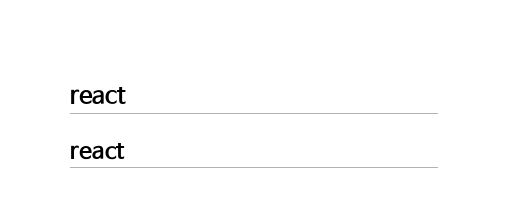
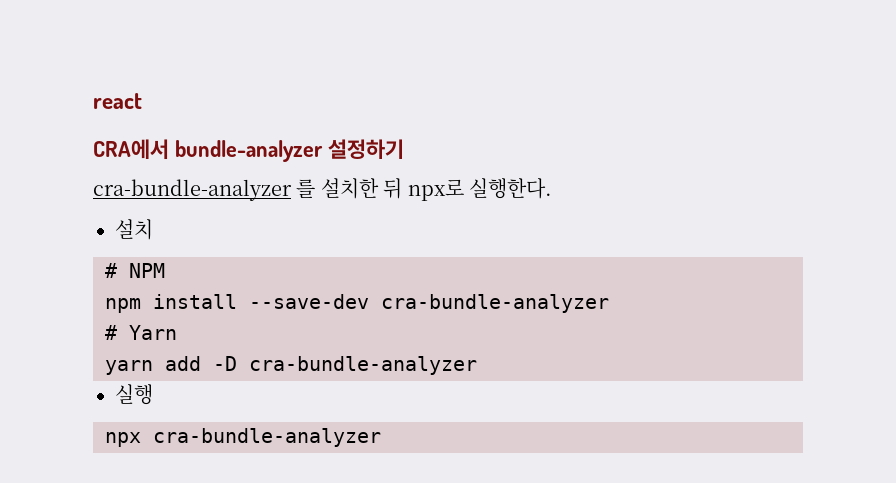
[70,143,125,160] react -> [93,139,404,162] [93,178,552,201] [115,219,153,240] [105,263,165,278] [105,294,609,313] [105,325,177,340] [105,356,477,375] [115,384,153,405] [105,428,381,447] CRA에서 bundle-analyzer 설정하기 // cra-bundle-analyzer 를 설치한 뒤 npx로 실행한다. // 설치 // # NPM // npm install --save-dev cra-bundle-analyzer // # Yarn // yarn add -D cra-bundle-analyzer // 실행 // npx cra-bundle-analyzer

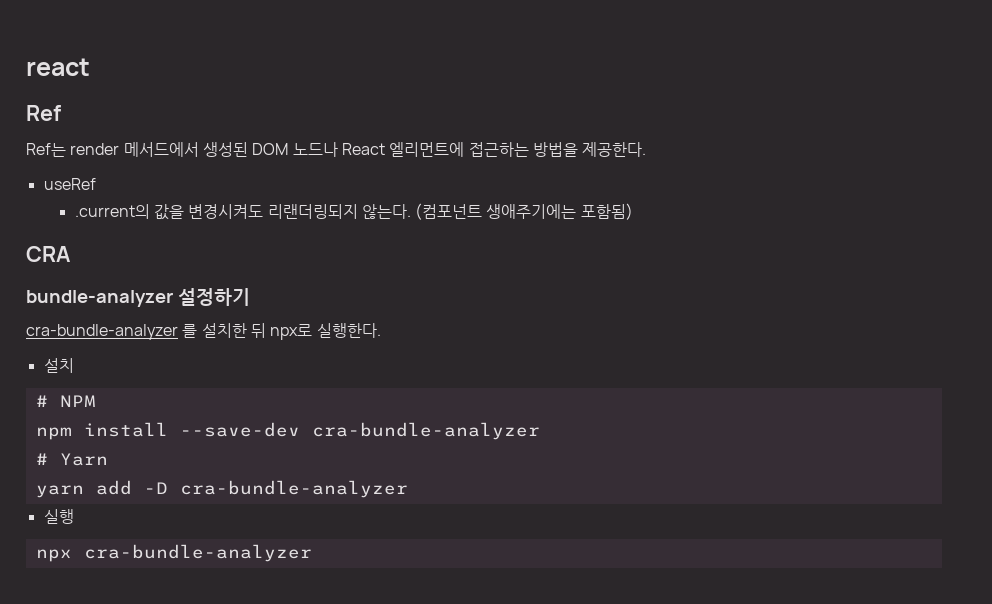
[93,139,169,160] CRA에서 -> [26,105,61,121] [26,142,647,157] [43,178,96,190] [74,203,633,220] [26,246,70,262] Ref // Ref는 render 메서드에서 생성된 DOM 노드나 React 엘리먼트에 접근하는 방법을 제공한다. // useRef // .current의 값을 변경시켜도 리랜더링되지 않는다. (컴포넌트 생애주기에는 포함됨) // CRA //

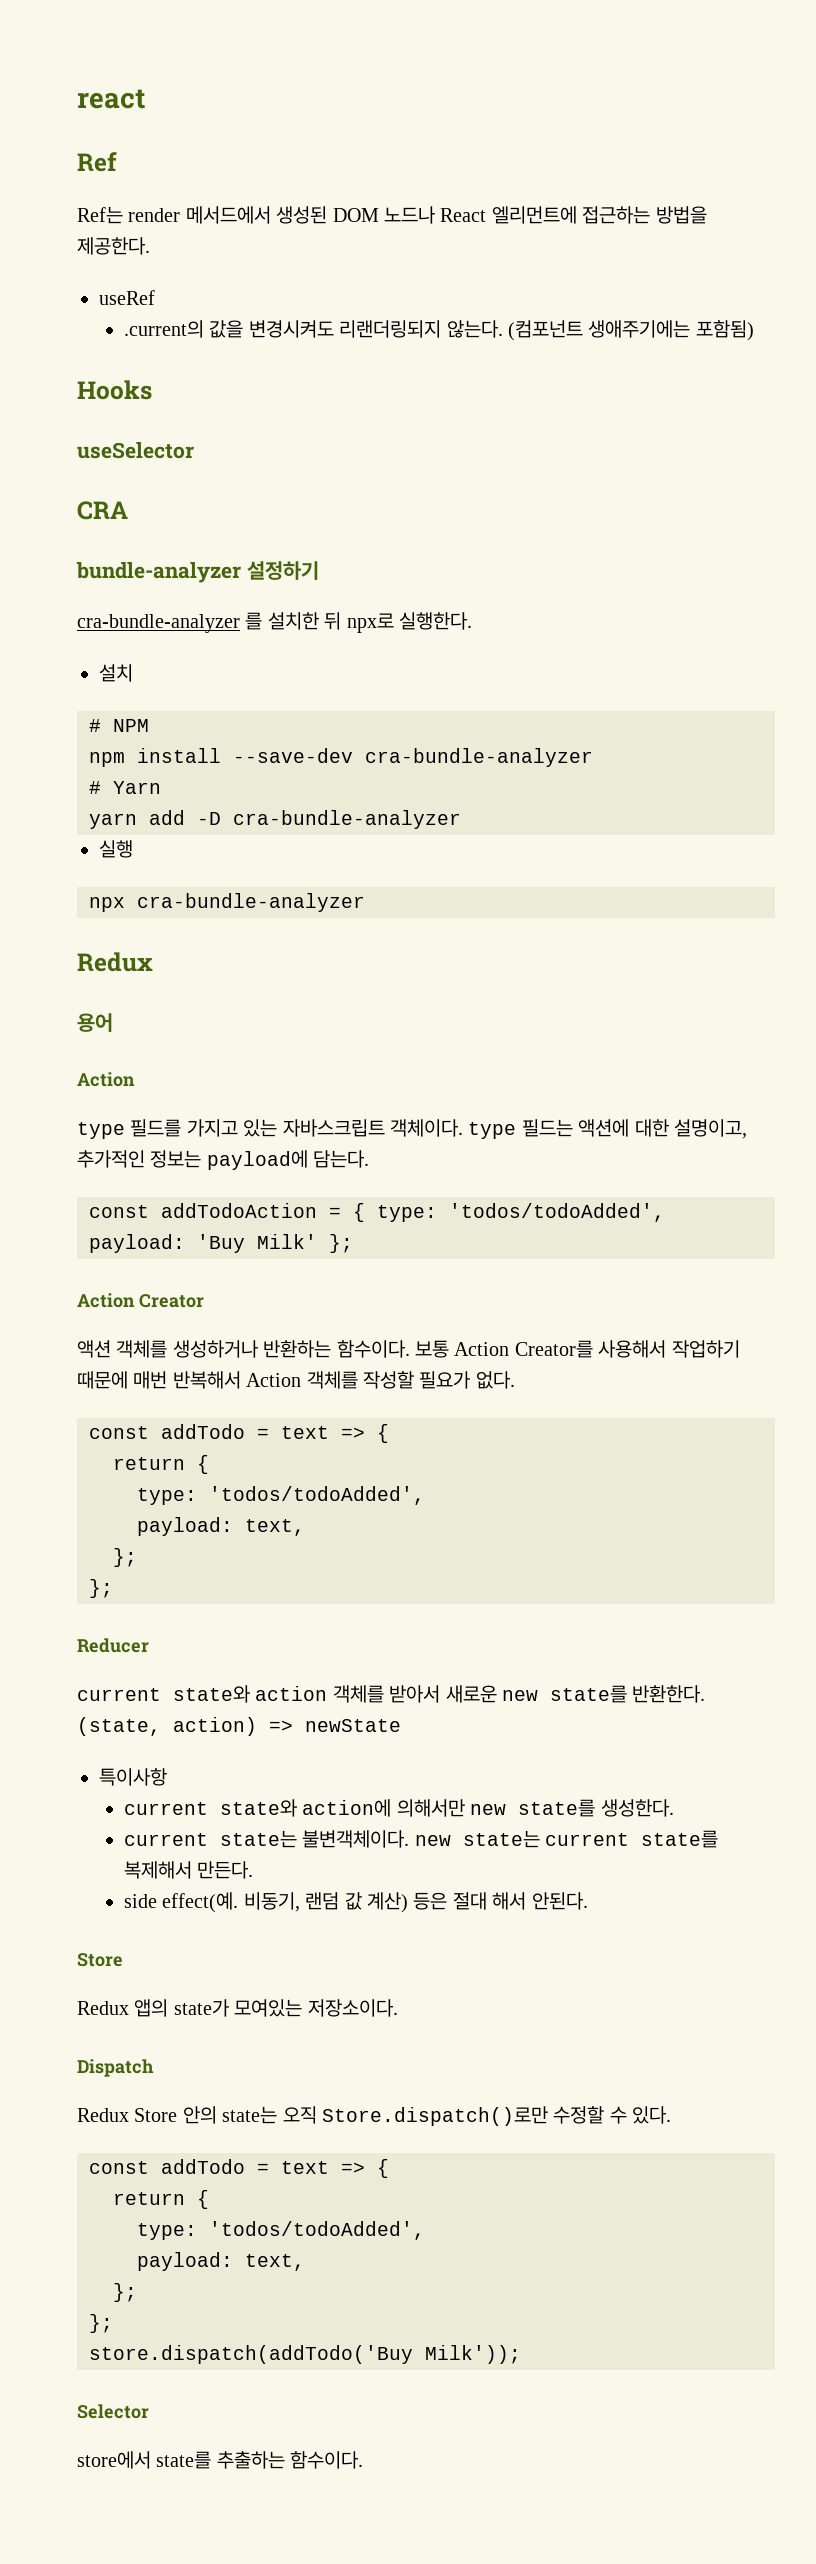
(633, 211) none -> [77,380,152,400] [77,442,194,459] // Hooks // useSelector
(312, 553) none -> [77,952,153,972] [77,1013,113,1032] [77,1072,135,1087] [77,1119,747,1139] [77,1150,370,1170] [89,1203,665,1222] [89,1234,353,1253] [77,1293,204,1308] [77,1340,740,1358] [77,1371,515,1389] [89,1424,389,1443] [113,1455,209,1474] [137,1486,425,1505] [137,1517,305,1536] [113,1548,137,1567] [89,1579,113,1598] [77,1638,149,1653] [77,1685,706,1703] [77,1717,401,1736] [99,1768,167,1786] [123,1799,674,1817] [123,1830,719,1848] [123,1861,254,1879] [123,1892,588,1913] [77,1953,123,1967] [77,1999,398,2017] [77,2059,154,2077] [77,2106,672,2126] [89,2159,389,2178] [113,2190,209,2209] [137,2221,425,2240] [137,2252,305,2271] [113,2283,137,2302] [89,2314,113,2333] [89,2345,521,2364] [77,2404,149,2419] [77,2451,364,2469] // Redux // 용어 // Action // type 필드를 가지고 있는 자바스크립트 객체이다. type 필드는 액션에 대한 설명이고, 추가적인 정보는 payload에 담는다. // const addTodoAction = { type: 'todos/todoAdded', payload: 'Buy Milk' }; // Action Creator // 액션 객체를 생성하거나 반환하는 함수이다. 보통 Action Creator를 사용해서 작업하기 때문에 매번 반복해서 Action 객체를 작성할 필요가 없다. // const addTodo = text => { // return { // type: 'todos/todoAdded', // payload: text, // }; // }; // Reducer // current state와 action 객체를 받아서 새로운 new state를 반환한다. (state, action) => newState // 특이사항 // current state와 action에 의해서만 new state를 생성한다. // current state는 불변객체이다. new state는 current state를 복제해서 만든다. // side effect(예. 비동기, 랜덤 값 계산) 등은 절대 해서 안된다. // Store // Redux 앱의 state가 모여있는 저장소이다. // Dispatch // Redux Store 안의 state는 오직 Store.dispatch()로만 수정할 수 있다. // const addTodo = text => { // return { // type: 'todos/todoAdded', // payload: text, // }; // }; // store.dispatch(addTodo('Buy Milk')); // Selector // store에서 state를 추출하는 함수이다.

